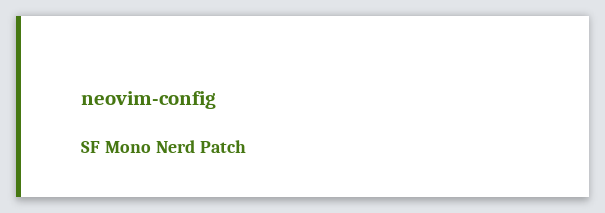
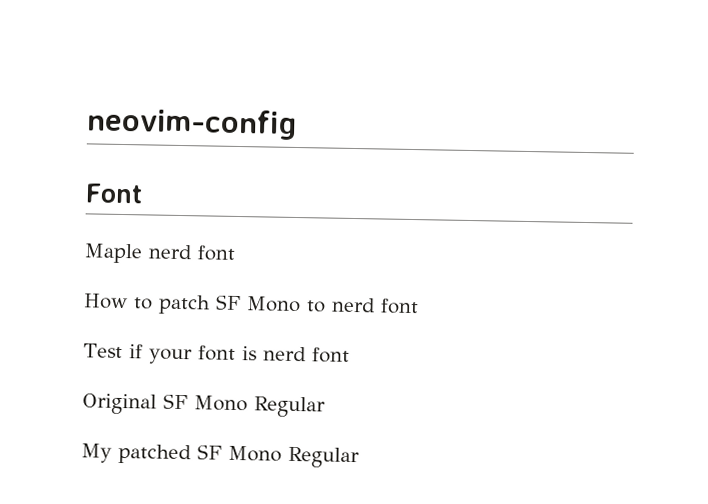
[81,140,246,153] SF Mono Nerd Patch -> [85,183,143,204] [84,243,236,264] [83,293,419,315] [83,343,350,365] [82,393,326,418] [81,443,360,469] Font // Maple nerd font // How to patch SF Mono to nerd font // Test if your font is nerd font // Original SF Mono Regular // My patched SF Mono Regular

